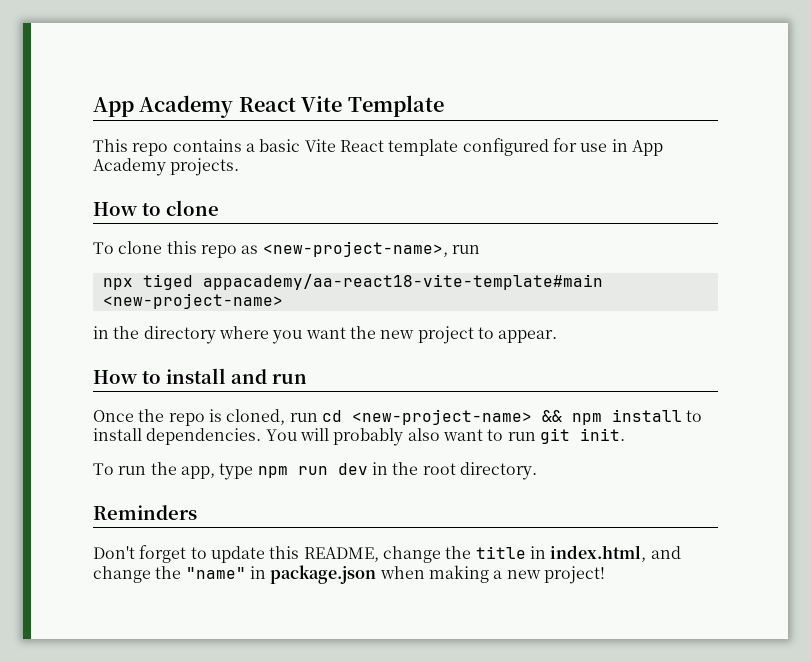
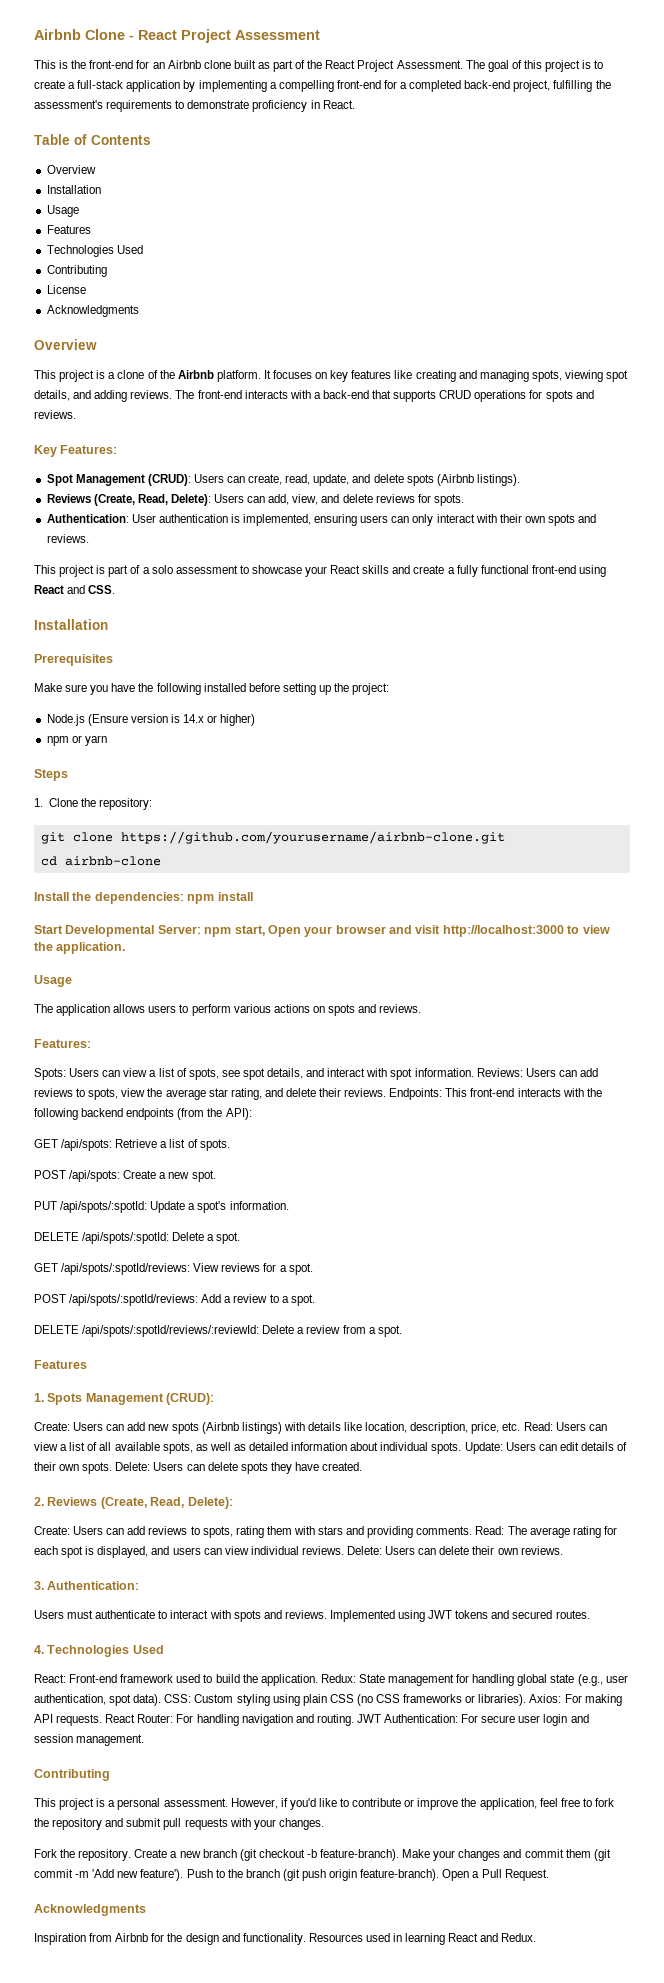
[93,95,444,118] [93,138,663,156] [93,158,240,176] [93,200,219,216] [93,241,480,258] [102,274,603,290] [102,293,283,309] [93,326,558,344] [93,368,307,384] [93,409,703,426] [93,428,625,446] [93,462,537,480] [93,505,197,520] [93,545,681,563] [93,565,605,584] App Academy React Vite Template // This repo contains a basic Vite React template configured for use in App Academy projects. // How to clone // To clone this repo as <new-project-name>, run // npx tiged appacademy/aa-react18-vite-template#main <new-project-name> // in the directory where you want the new project to appear. // How to install and run // Once the repo is cloned, run cd <new-project-name> && npm install to install dependencies. You will probably also want to run git init. // To run the app, type npm run dev in the root directory. // Reminders // Don't forget to update this README, change the title in index.html, and change the "name" in package.json when making a new project! -> [34,29,320,43] [34,60,604,72] [34,80,611,92] [34,100,355,112] [34,134,151,145] [46,165,96,174] [46,185,101,194] [46,205,79,217] [46,225,91,234] [46,245,143,257] [46,265,107,277] [46,285,86,294] [46,305,139,317] [34,339,97,350] [34,370,629,382] [34,390,594,402] [34,410,76,419] [34,445,118,457] [46,474,520,486] [46,494,464,506] [46,514,597,526] [46,534,89,543] [34,565,606,577] [34,585,116,594] [34,619,108,630] [34,654,113,666] [34,683,390,695] [46,714,256,726] [46,735,107,746] [34,769,68,781] [34,798,152,810] [40,831,505,844] [40,856,161,866] [34,892,253,904] [34,925,610,937] [34,942,126,954] [34,975,72,987] [34,1004,422,1016] [34,1039,91,1048] [34,1068,598,1080] [34,1088,602,1100] [34,1108,252,1120] [34,1139,230,1151] [34,1170,216,1182] [34,1201,289,1213] [34,1232,241,1244] [34,1263,313,1275] [34,1294,315,1306] [34,1325,402,1337] [34,1360,87,1369] [34,1393,215,1405] [34,1422,607,1434] [34,1442,628,1454] [34,1462,363,1474] [34,1497,233,1509] [34,1526,617,1538] [34,1546,563,1558] [34,1581,140,1590] [34,1610,590,1622] [34,1645,164,1657] [34,1674,628,1686] [34,1694,622,1706] [34,1714,589,1726] [34,1734,145,1746] [34,1769,110,1781] [34,1798,614,1810] [34,1818,324,1830] [34,1849,611,1861] [34,1869,549,1881] [34,1904,146,1916] [34,1933,537,1945] Airbnb Clone - React Project Assessment // This is the front-end for an Airbnb clone built as part of the React Project Assessment. The goal of this project is to create a full-stack application by implementing a compelling front-end for a completed back-end project, fulfilling the assessment's requirements to demonstrate proficiency in React. // Table of Contents // Overview // Installation // Usage // Features // Technologies Used // Contributing // License // Acknowledgments // Overview // This project is a clone of the Airbnb platform. It focuses on key features like creating and managing spots, viewing spot details, and adding reviews. The front-end interacts with a back-end that supports CRUD operations for spots and reviews. // Key Features: // Spot Management (CRUD): Users can create, read, update, and delete spots (Airbnb listings). // Reviews (Create, Read, Delete): Users can add, view, and delete reviews for spots. // Authentication: User authentication is implemented, ensuring users can only interact with their own spots and reviews. // This project is part of a solo assessment to showcase your React skills and create a fully functional front-end using React and CSS. // Installation // Prerequisites // Make sure you have the following installed before setting up the project: // Node.js (Ensure version is 14.x or higher) // npm or yarn // Steps // 1. Clone the repository: // git clone https://github.com/yourusername/airbnb-clone.git // cd airbnb-clone // Install the dependencies: npm install // Start Developmental Server: npm start, Open your browser and visit http://localhost:3000 to view the application. // Usage // The application allows users to perform various actions on spots and reviews. // Features: // Spots: Users can view a list of spots, see spot details, and interact with spot information. Reviews: Users can add reviews to spots, view the average star rating, and delete their reviews. Endpoints: This front-end interacts with the following backend endpoints (from the API): // GET /api/spots: Retrieve a list of spots. // POST /api/spots: Create a new spot. // PUT /api/spots/:spotId: Update a spot's information. // DELETE /api/spots/:spotId: Delete a spot. // GET /api/spots/:spotId/reviews: View reviews for a spot. // POST /api/spots/:spotId/reviews: Add a review to a spot. // DELETE /api/spots/:spotId/reviews/:reviewId: Delete a review from a spot. // Features // 1. Spots Management (CRUD): // Create: Users can add new spots (Airbnb listings) with details like location, description, price, etc. Read: Users can view a list of all available spots, as well as detailed information about individual spots. Update: Users can edit details of their own spots. Delete: Users can delete spots they have created. // 2. Reviews (Create, Read, Delete): // Create: Users can add reviews to spots, rating them with stars and providing comments. Read: The average rating for each spot is displayed, and users can view individual reviews. Delete: Users can delete their own reviews. // 3. Authentication: // Users must authenticate to interact with spots and reviews. Implemented using JWT tokens and secured routes. // 4. Technologies Used // React: Front-end framework used to build the application. Redux: State management for handling global state (e.g., user authentication, spot data). CSS: Custom styling using plain CSS (no CSS frameworks or libraries). Axios: For making API requests. React Router: For handling navigation and routing. JWT Authentication: For secure user login and session management. // Contributing // This project is a personal assessment. However, if you'd like to contribute or improve the application, feel free to fork the repository and submit pull requests with your changes. // Fork the repository. Create a new branch (git checkout -b feature-branch). Make your changes and commit them (git commit -m 'Add new feature'). Push to the branch (git push origin feature-branch). Open a Pull Request. // Acknowledgments // Inspiration from Airbnb for the design and functionality. Resources used in learning React and Redux.

